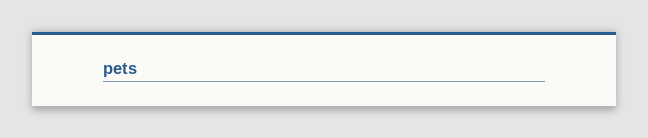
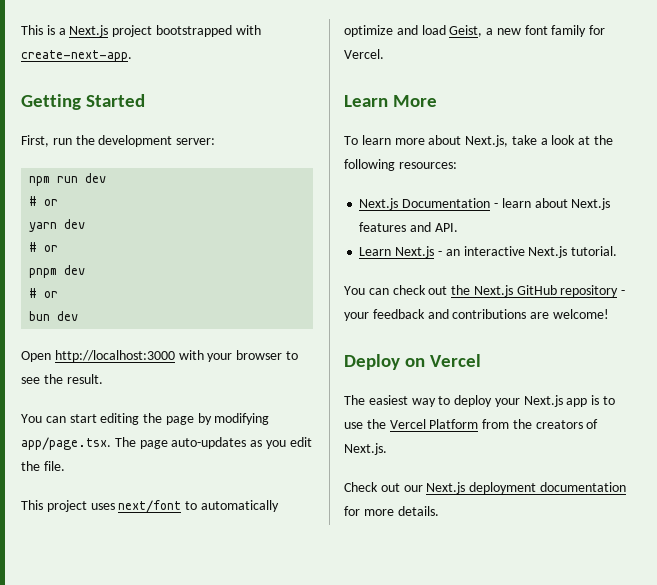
[103,63,137,77] pets -> [21,25,261,37] [21,50,132,62] [21,94,146,110] [21,135,216,147] [29,173,107,186] [29,196,59,206] [29,219,86,232] [29,242,59,252] [29,265,86,278] [29,288,59,298] [29,311,79,321] [21,350,298,362] [21,374,103,384] [21,413,270,425] [21,437,312,450] [21,461,65,471] [21,500,279,513] [344,25,606,37] [344,49,384,59] [344,95,438,107] [344,135,614,147] [344,159,457,171] [359,198,611,210] [359,222,458,232] [359,246,618,258] [344,285,626,297] [344,309,609,321] [344,354,482,370] [344,395,616,407] [344,419,599,429] [344,443,387,455] [344,482,626,494] [344,506,439,516] This is a Next.js project bootstrapped with create-next-app. // Getting Started // First, run the development server: // npm run dev // # or // yarn dev // # or // pnpm dev // # or // bun dev // Open http://localhost:3000 with your browser to see the result. // You can start editing the page by modifying app/page.tsx. The page auto-updates as you edit the file. // This project uses next/font to automatically optimize and load Geist, a new font family for Vercel. // Learn More // To learn more about Next.js, take a look at the following resources: // Next.js Documentation - learn about Next.js features and API. // Learn Next.js - an interactive Next.js tutorial. // You can check out the Next.js GitHub repository - your feedback and contributions are welcome! // Deploy on Vercel // The easiest way to deploy your Next.js app is to use the Vercel Platform from the creators of Next.js. // Check out our Next.js deployment documentation for more details.

